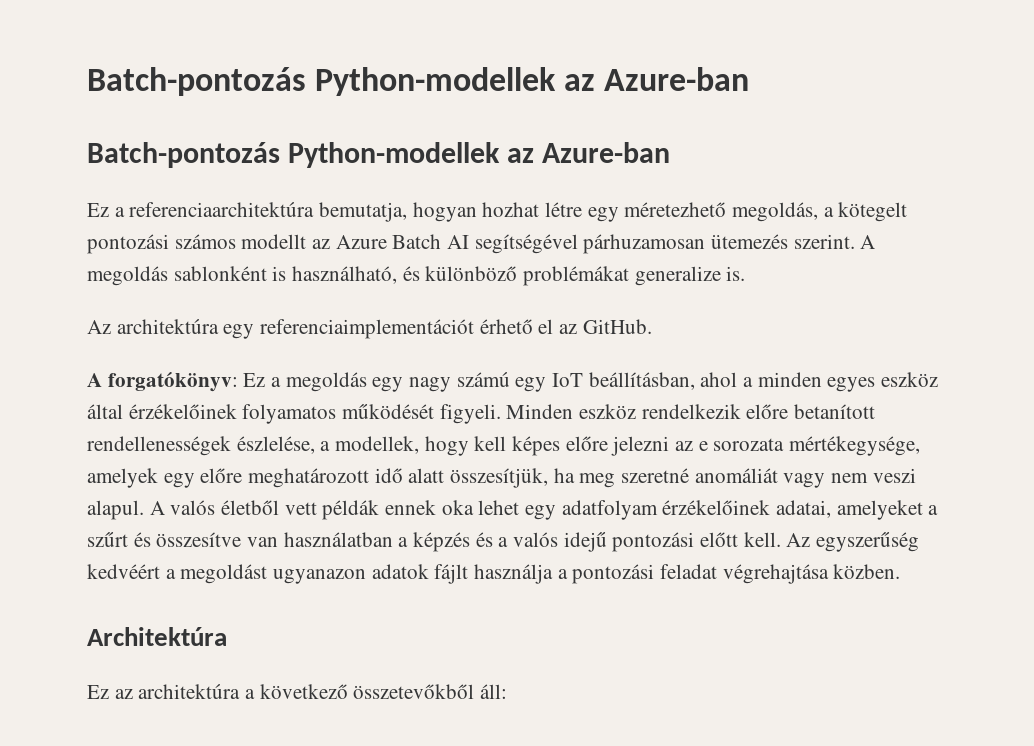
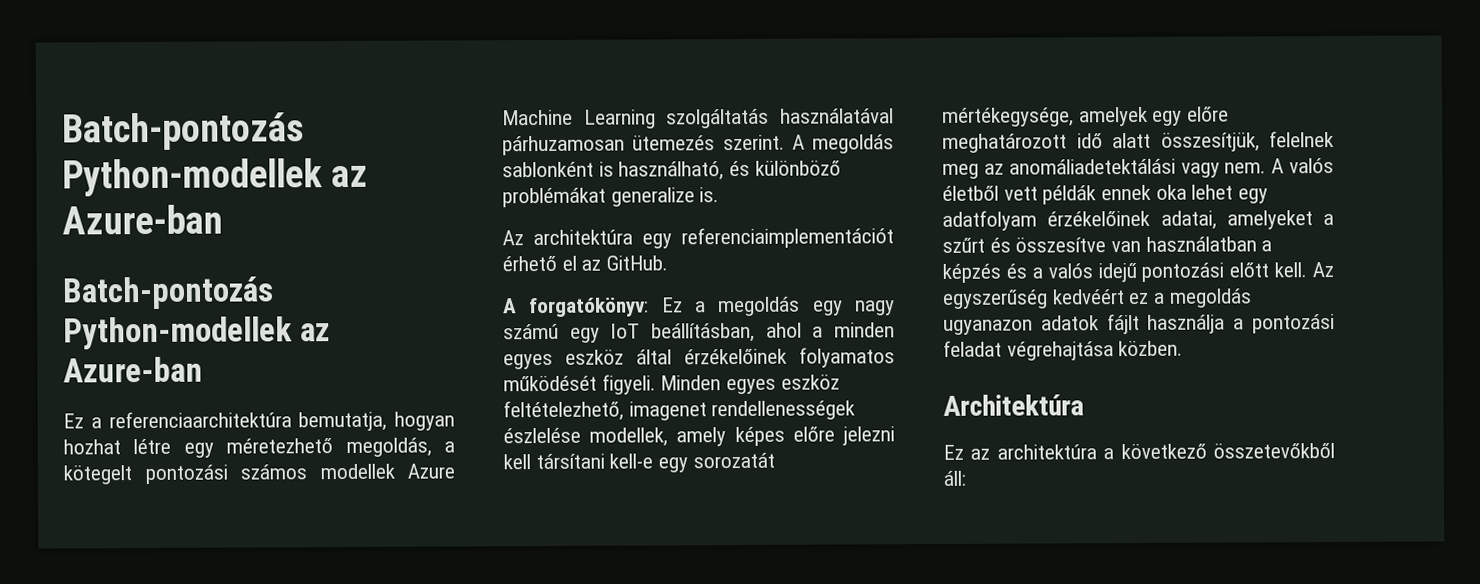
[241,234,578,254] modellt az Azure Batch AI segítségével -> [319,463,455,480] [502,108,894,129] modellek Azure Machine Learning szolgáltatás használatával
[579,404,876,419] [87,436,785,456] eszköz rendelkezik előre betanított rendellenességek észlelése, a modellek, hogy kell képes előre jelezni az e sorozata -> [726,374,840,395] [503,400,856,422] [503,426,895,447] [503,452,775,473] egyes eszköz feltételezhető, imagenet rendellenességek észlelése modellek, amely képes előre jelezni kell társítani kell-e egy sorozatát
[553,468,916,488] [87,500,144,520] ha meg szeretné anomáliát vagy nem veszi alapul. -> [1269,130,1334,148] [942,158,1267,179] felelnek meg az anomáliadetektálási vagy nem.
[165,564,268,584] a megoldást -> [1129,288,1252,308] ez a megoldás

